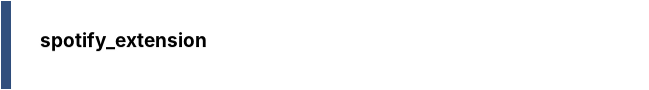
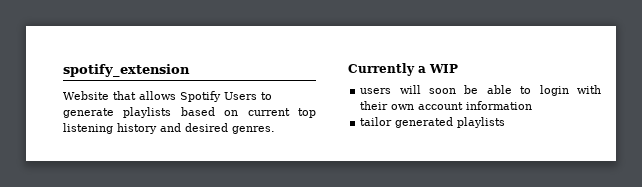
(208, 42) none -> [63,91,272,102] [63,107,316,118] [63,123,275,134] [348,63,458,76] [360,85,601,96] [360,101,533,110] [360,117,506,128] // Website that allows Spotify Users to generate playlists based on current top listening history and desired genres. // Currently a WIP // users will soon be able to login with their own account information // tailor generated playlists

